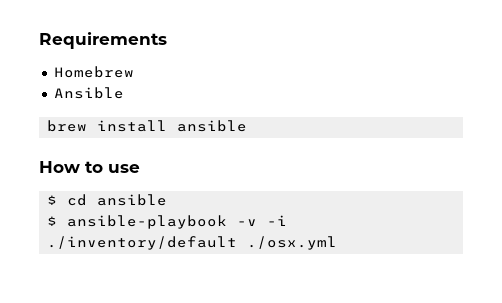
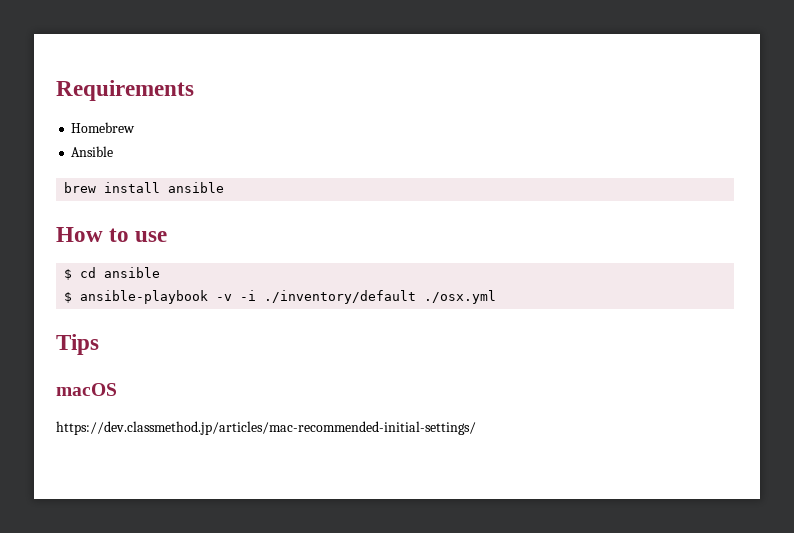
(338, 243) none -> [56,334,99,355] [56,383,117,396] [56,421,476,435] // Tips // macOS // https://dev.classmethod.jp/articles/mac-recommended-initial-settings/

